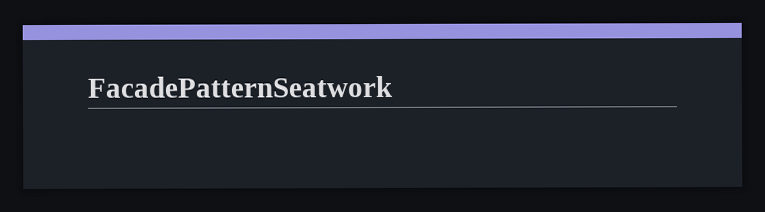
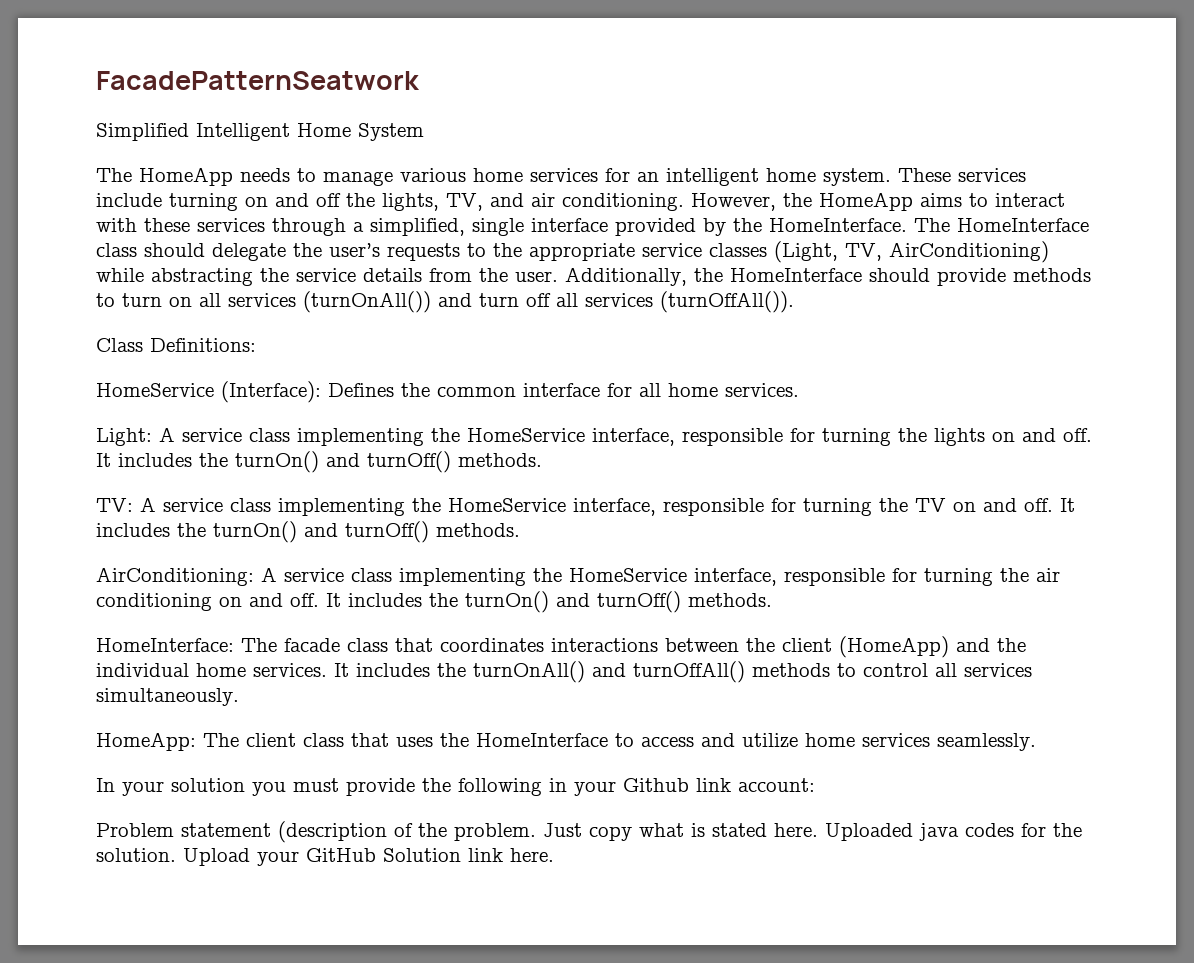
(393, 86) none -> [96,123,424,141] [96,167,1026,186] [96,192,1065,211] [96,218,1089,236] [96,241,1049,263] [96,267,1091,286] [96,291,794,313] [96,338,256,352] [96,381,799,403] [96,427,1092,446] [96,451,542,473] [96,497,1075,516] [96,521,520,543] [96,567,1060,586] [96,591,772,613] [96,636,1026,658] [96,661,1032,683] [96,688,239,706] [96,732,1036,751] [96,778,815,796] [96,821,1082,843] [96,848,554,866] // Simplified Intelligent Home System // The HomeApp needs to manage various home services for an intelligent home system. These services include turning on and off the lights, TV, and air conditioning. However, the HomeApp aims to interact with these services through a simplified, single interface provided by the HomeInterface. The HomeInterface class should delegate the user’s requests to the appropriate service classes (Light, TV, AirConditioning) while abstracting the service details from the user. Additionally, the HomeInterface should provide methods to turn on all services (turnOnAll()) and turn off all services (turnOffAll()). // Class Definitions: // HomeService (Interface): Defines the common interface for all home services. // Light: A service class implementing the HomeService interface, responsible for turning the lights on and off. It includes the turnOn() and turnOff() methods. // TV: A service class implementing the HomeService interface, responsible for turning the TV on and off. It includes the turnOn() and turnOff() methods. // AirConditioning: A service class implementing the HomeService interface, responsible for turning the air conditioning on and off. It includes the turnOn() and turnOff() methods. // HomeInterface: The facade class that coordinates interactions between the client (HomeApp) and the individual home services. It includes the turnOnAll() and turnOffAll() methods to control all services simultaneously. // HomeApp: The client class that uses the HomeInterface to access and utilize home services seamlessly. // In your solution you must provide the following in your Github link account: // Problem statement (description of the problem. Just copy what is stated here. Uploaded java codes for the solution. Upload your GitHub Solution link here.

